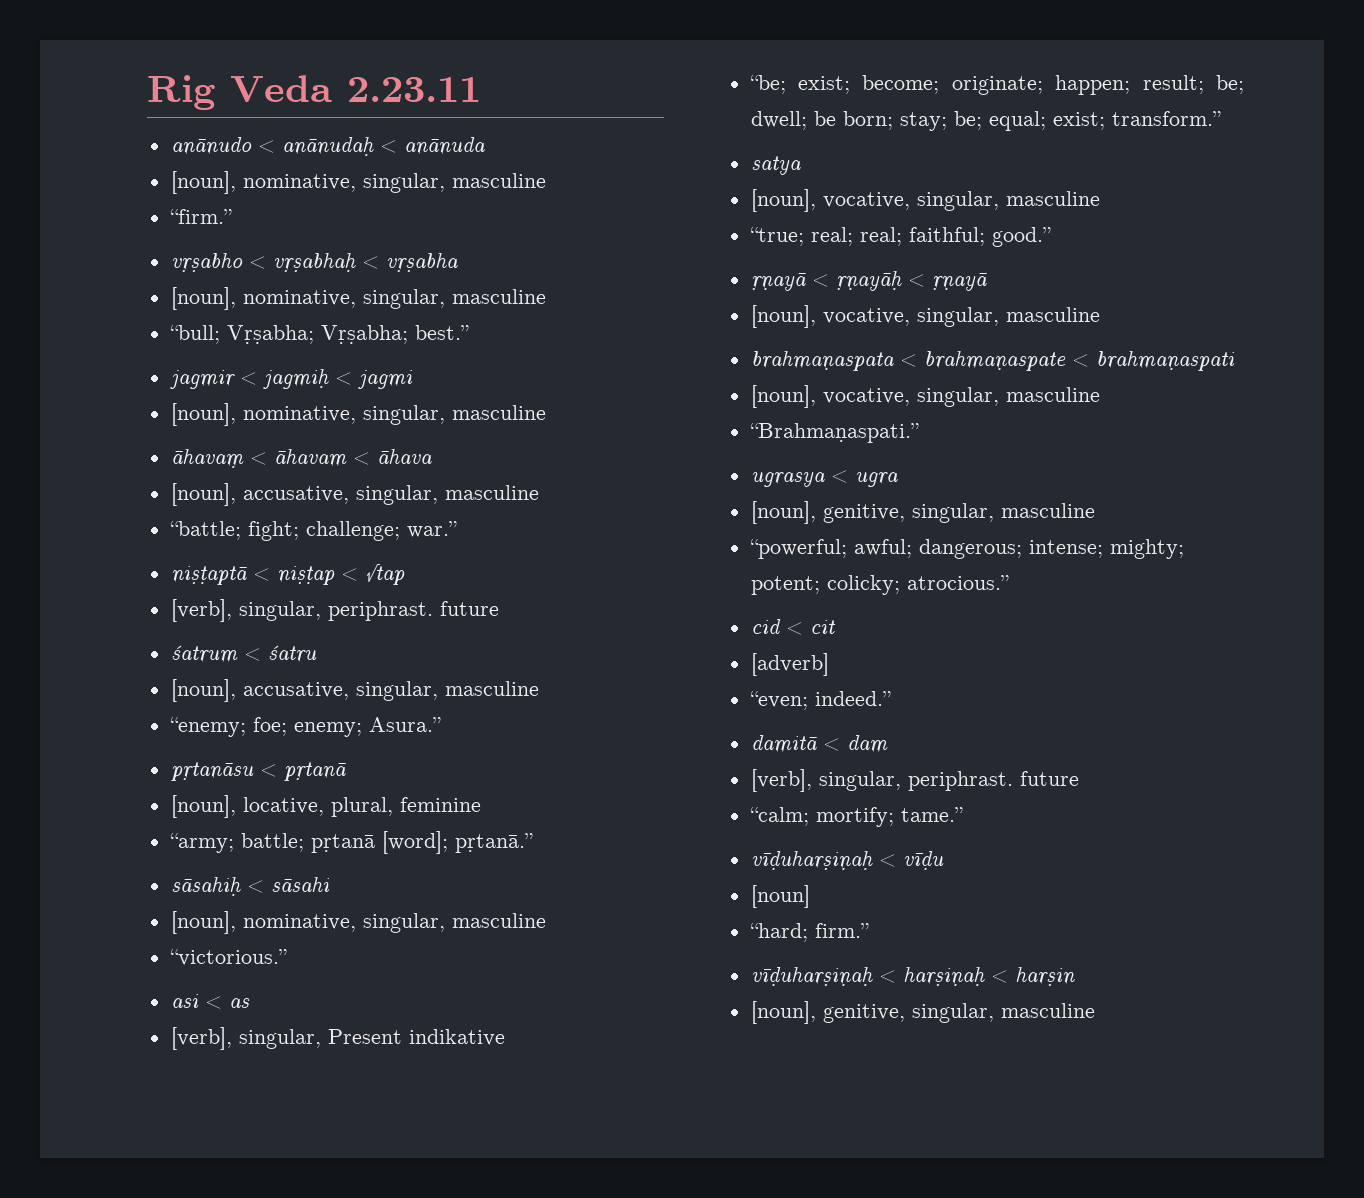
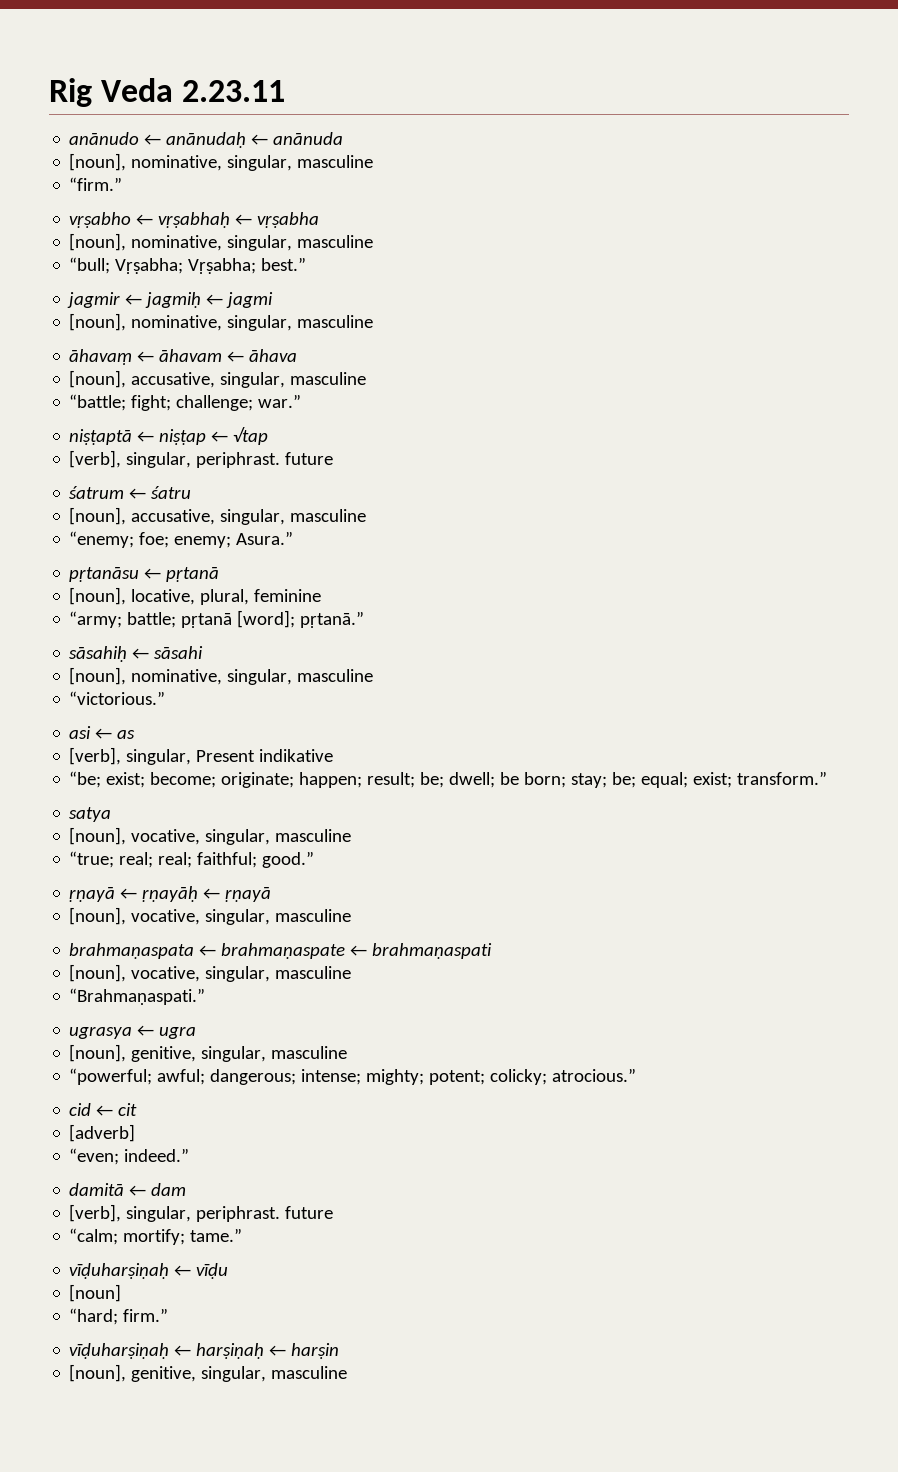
[257,137,397,156] < anānudaḥ < -> [144,132,269,148] ← anānudaḥ ←
[248,253,379,272] < vṛṣabhaḥ < -> [136,212,253,228] ← vṛṣabhaḥ ←
[239,369,352,389] < jagmiḥ < -> [125,292,224,308] ← jagmiḥ ←
[249,449,370,467] < āhavam < -> [137,349,245,362] ← āhavam ←
[252,566,358,585] < niṣṭap < -> [137,429,229,445] ← niṣṭap ←
[243,648,261,661] < -> [129,488,147,499] ←
[259,764,277,777] < -> [144,568,162,579] ←
[246,880,264,893] < -> [132,648,150,659] ←
[204,996,222,1009] < -> [95,728,113,739] ←
[811,271,925,291] < ṛṇayāḥ < -> [120,886,221,902] ← ṛṇayāḥ ←
[899,351,1089,371] < brahmaṇaspate < -> [199,943,368,959] ← brahmaṇaspate ←
[830,470,848,483] < -> [137,1025,155,1036] ←
[785,622,803,635] < -> [96,1105,114,1116] ←
[822,738,840,751] < -> [129,1185,147,1196] ←
[878,854,896,867] < -> [174,1265,192,1276] ←
[878,967,1008,986] < harṣiṇaḥ < -> [174,1343,287,1359] ← harṣiṇaḥ ←

